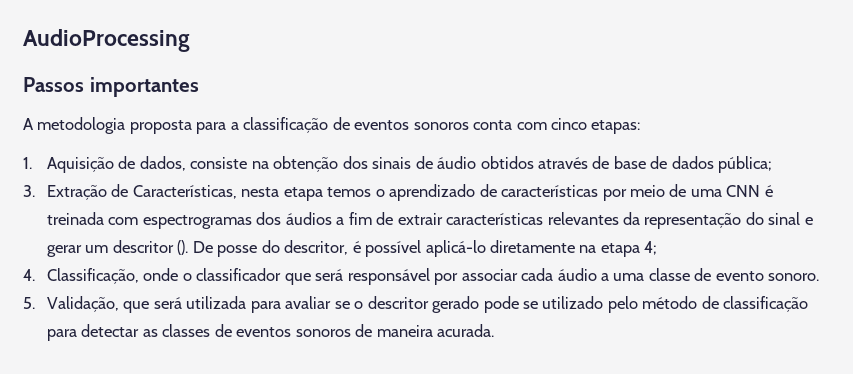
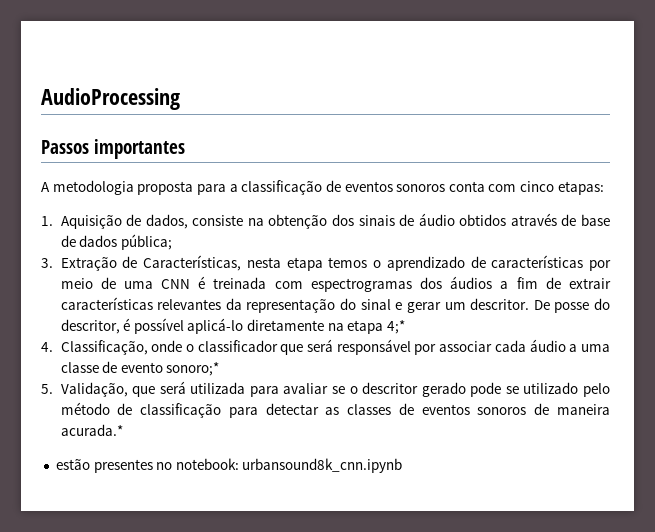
[112,240,189,255] descritor (). -> [470,298,530,310] descritor.
[644,241,658,255] 4; -> [387,320,406,334] 4;*
[768,273,820,281] sonoro. -> [166,362,220,376] sonoro;*
[437,324,495,337] acurada. -> [60,424,123,436] [55,458,403,473] acurada.* // estão presentes no notebook: urbansound8k_cnn.ipynb

